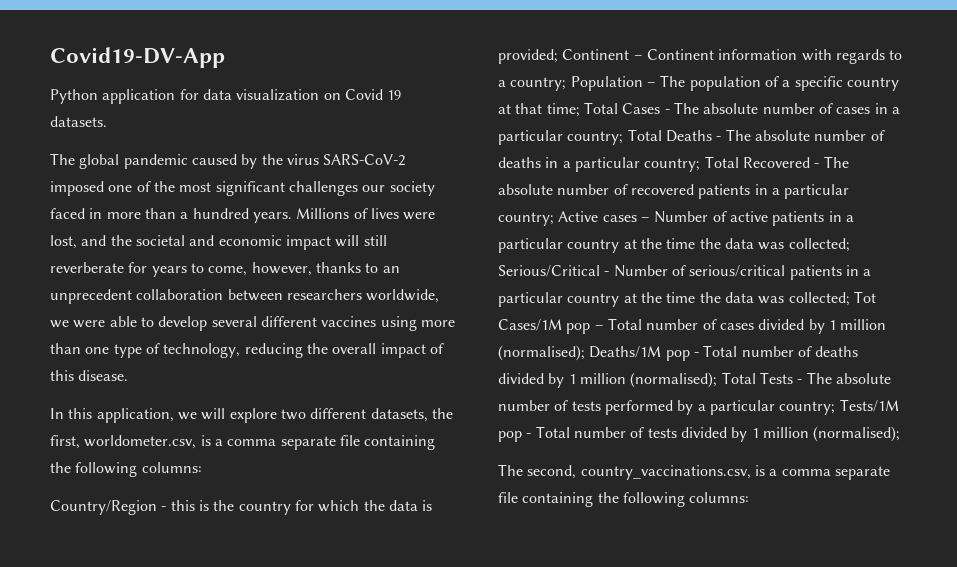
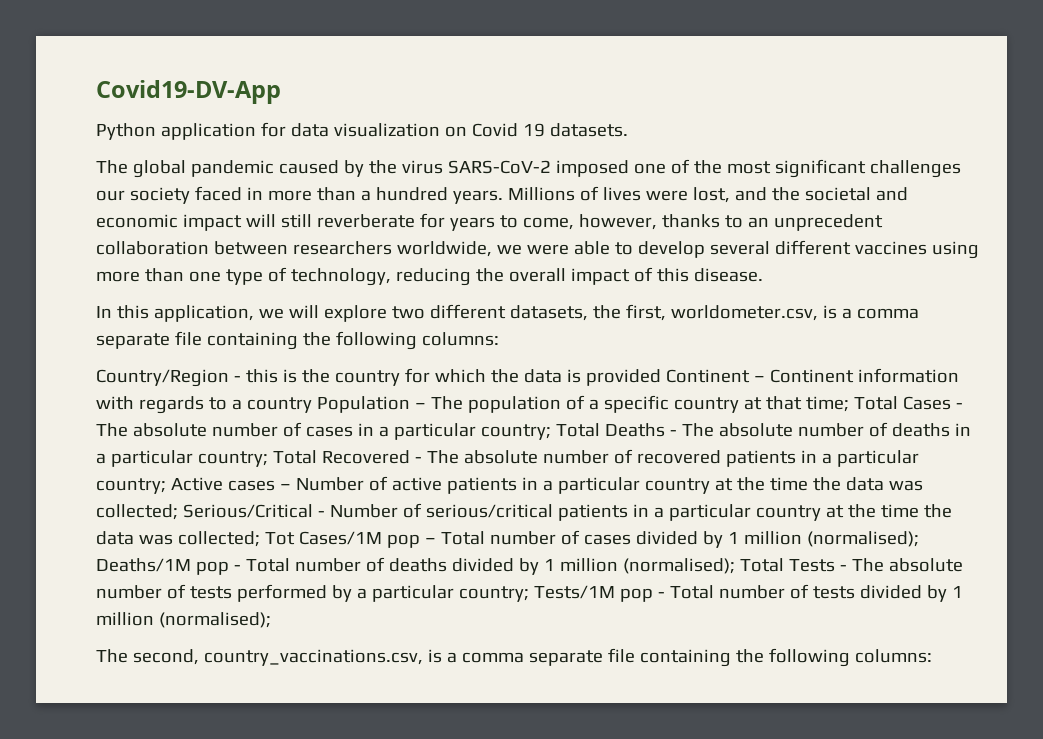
[498,49,558,64] provided; -> [585,369,661,386] provided
[510,77,567,91] country; -> [246,397,312,413] country

